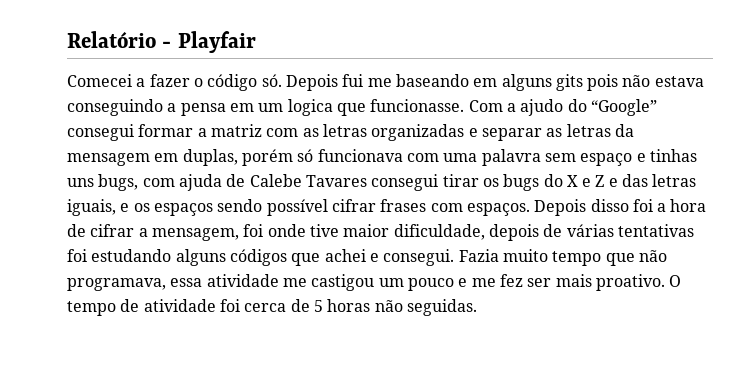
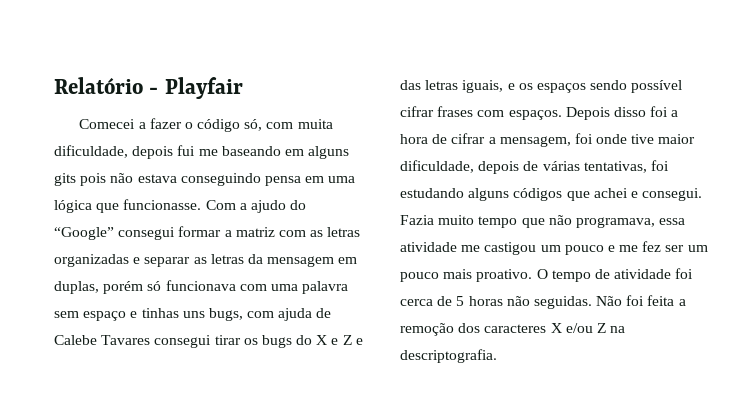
[261,74,338,91] só. Depois -> [244,119,333,131] [54,145,174,159] só, com muita dificuldade, depois
[167,103,177,112] a -> (261, 179) none
[258,99,333,116] um logica -> [328,176,356,183] [54,200,92,213] uma lógica
[617,224,694,237] tentativas -> [583,161,647,173] tentativas,
(552, 282) none -> [687,245,708,252] [400,272,439,282] um pouco
(477, 307) none -> [596,295,686,306] [400,323,626,336] [400,349,497,363] Não foi feita a remoção dos caracteres X e/ou Z na descriptografia.

